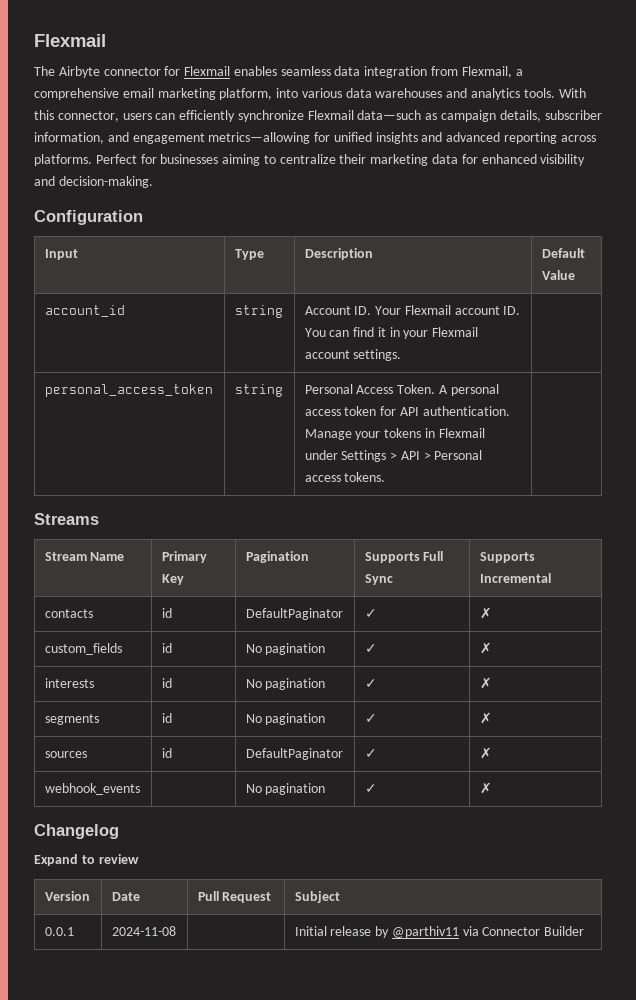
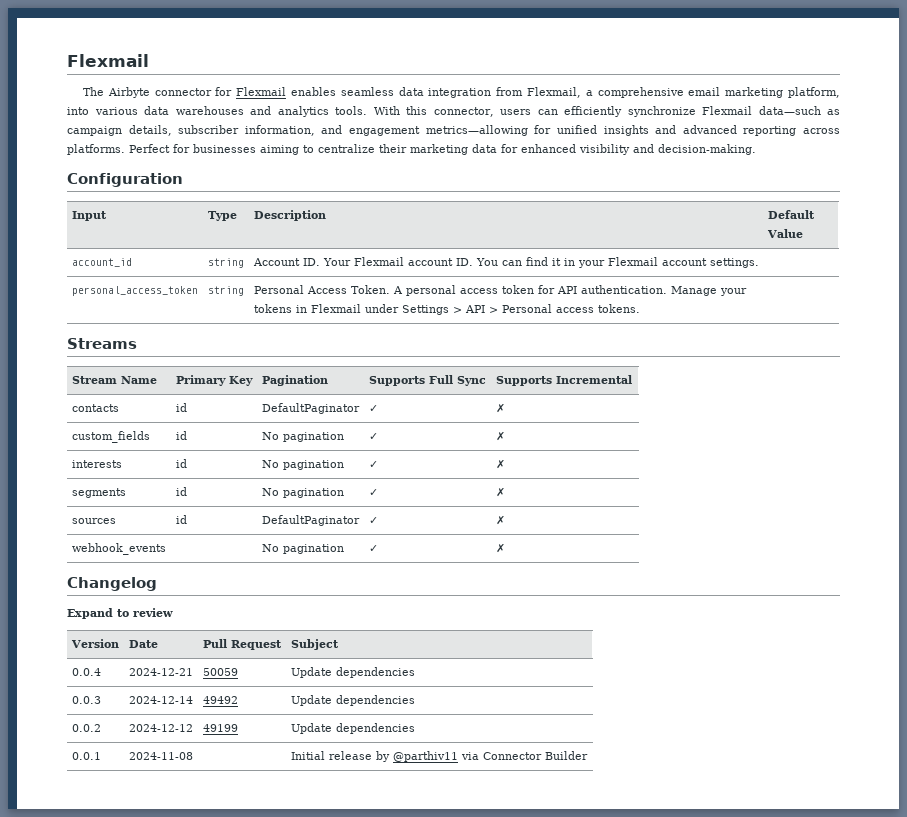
(340, 897) none -> [71,668,101,676] [128,668,193,676] [202,668,238,676] [290,667,415,678] [71,696,101,704] [128,696,193,704] [202,696,238,704] [290,695,415,706] [71,724,101,732] [128,724,193,732] [202,724,238,732] [290,723,415,734] // 0.0.4 | 2024-12-21 | 50059 | Update dependencies // 0.0.3 | 2024-12-14 | 49492 | Update dependencies // 0.0.2 | 2024-12-12 | 49199 | Update dependencies

